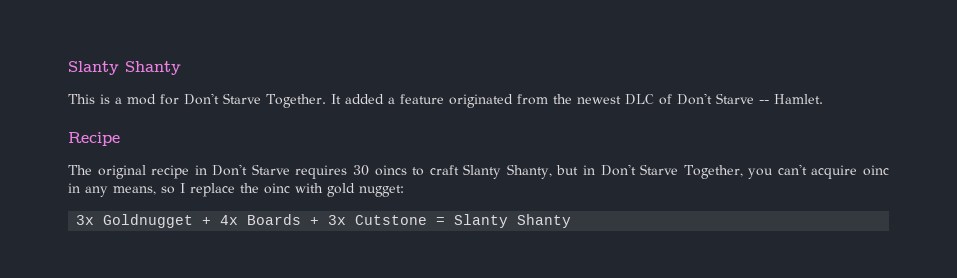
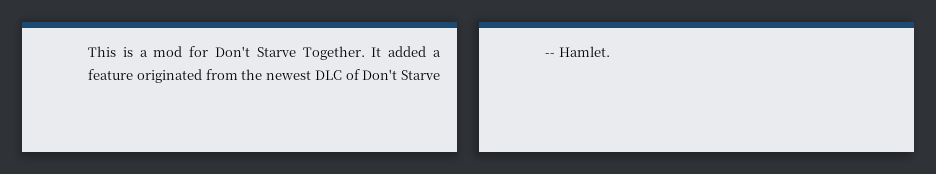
[68,61,181,75] Slanty Shanty // -> (88, 51) none
[68,132,120,146] [68,164,889,179] [68,183,404,197] [76,214,572,228] // Recipe // The original recipe in Don't Starve requires 30 oincs to craft Slanty Shanty, but in Don't Starve Together, you can't acquire oinc in any means, so I replace the oinc with gold nugget: // 3x Goldnugget + 4x Boards + 3x Cutstone = Slanty Shanty -> (610, 51) none

